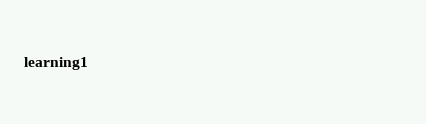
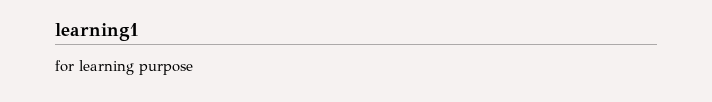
(88, 63) none -> [55,60,193,75] // for learning purpose

